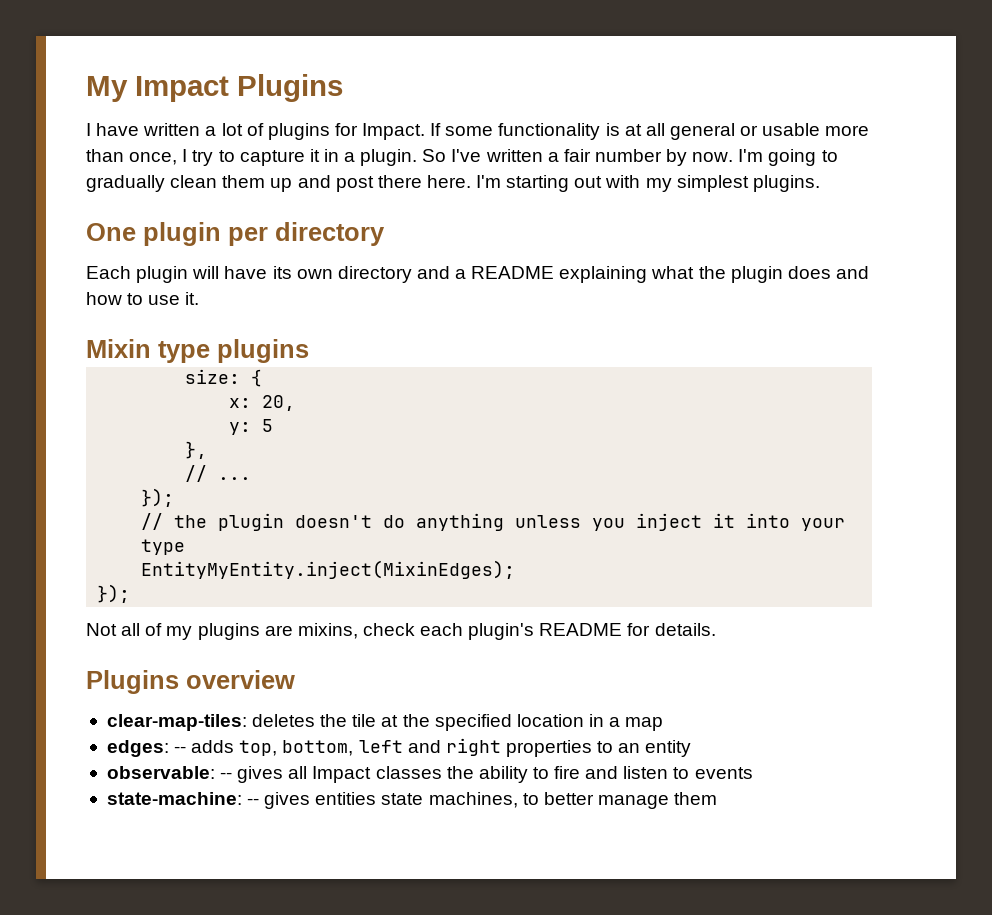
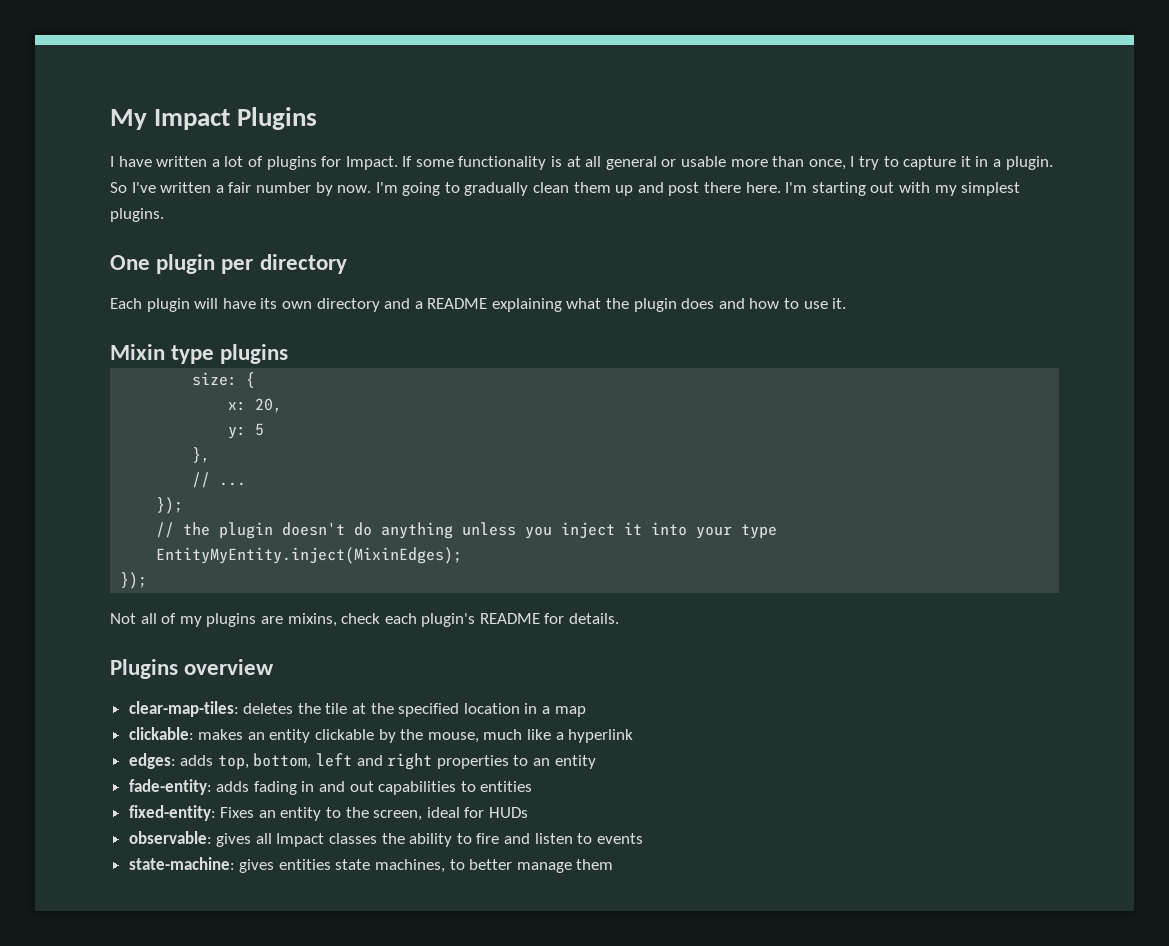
(664, 724) none -> [128,727,634,743] // clickable: makes an entity clickable by the mouse, much like a hyperlink
[174,746,187,753] -- -> (176, 761) none
(692, 748) none -> [128,779,533,795] [128,805,529,821] // fade-entity: adds fading in and out capabilities to entities // fixed-entity: Fixes an entity to the screen, ideal for HUDs
[220,772,233,779] -- -> (212, 837) none
[247,798,260,805] -- -> (235, 863) none

